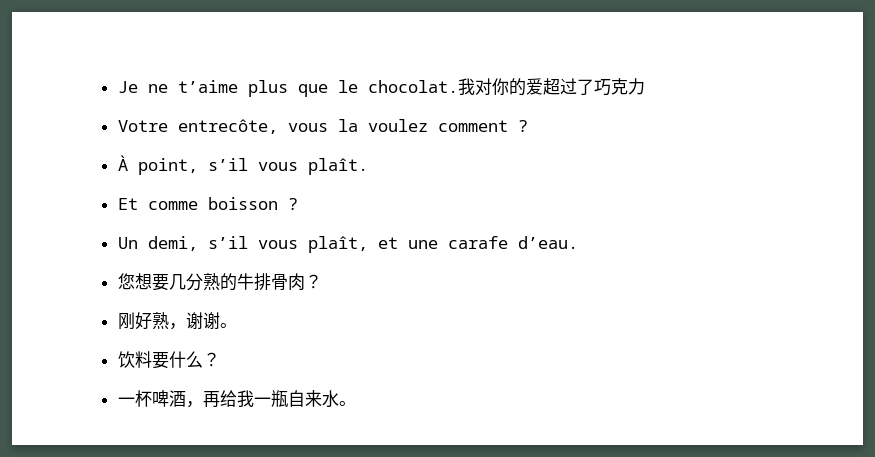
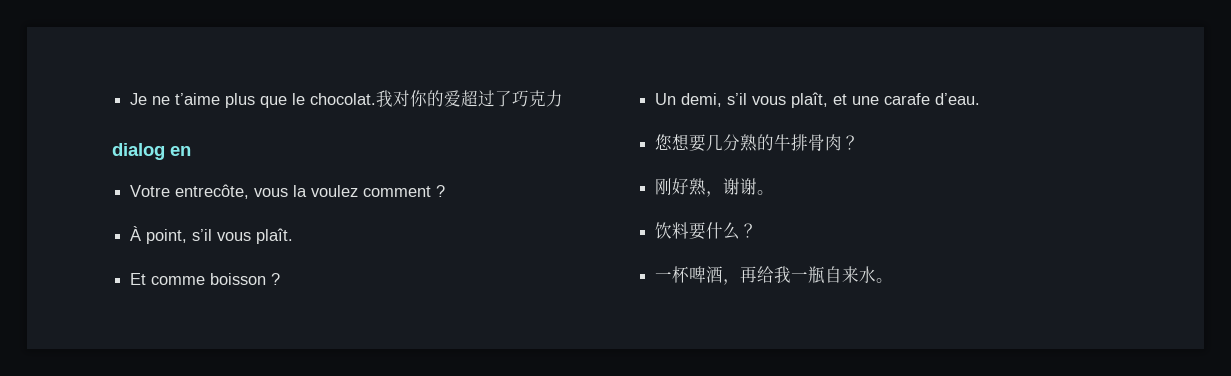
(645, 86) none -> [112,143,191,160] // dialog en

